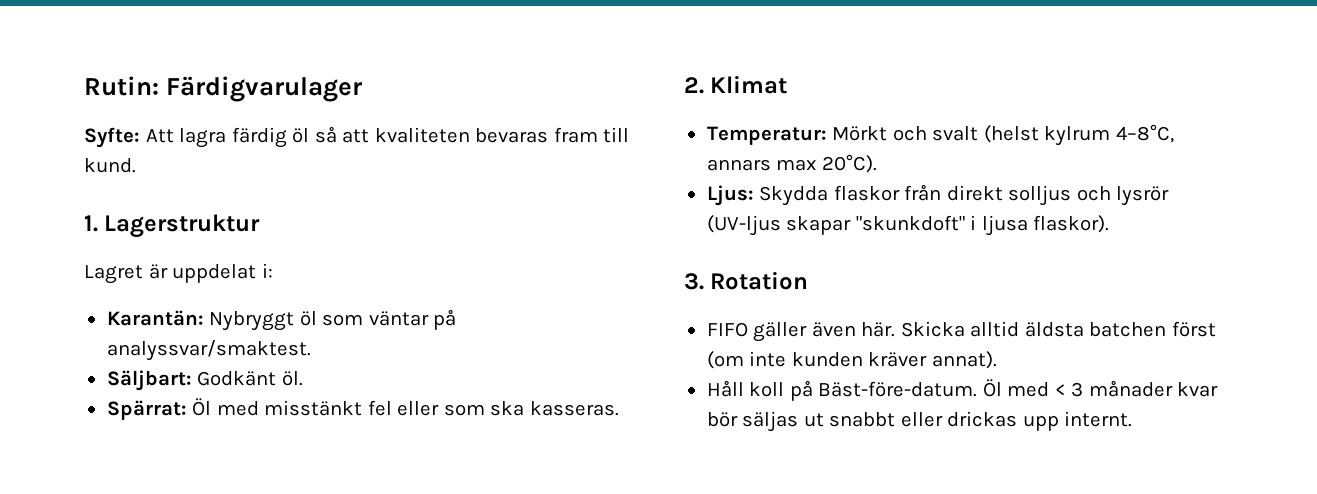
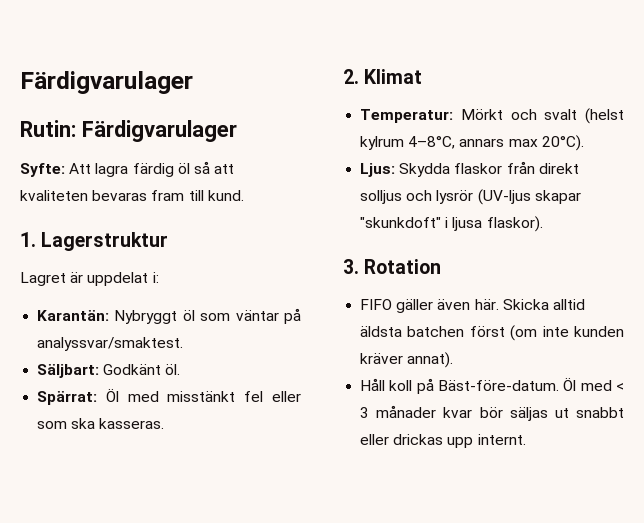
(84, 86) none -> [20,71,193,94] Färdigvarulager //

